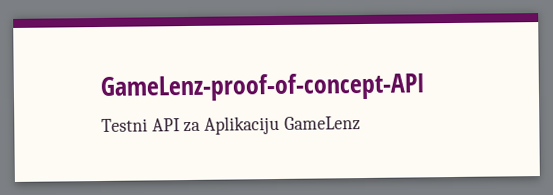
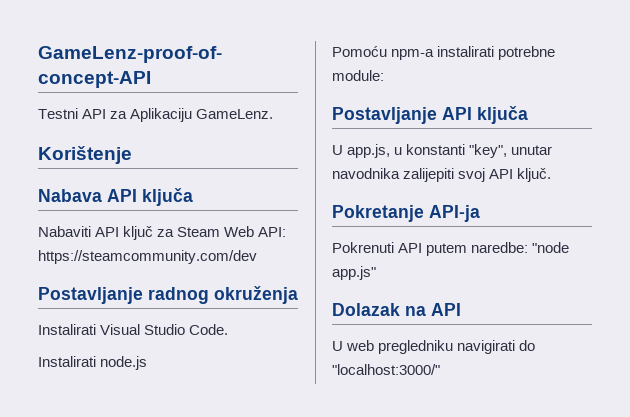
[283,116,361,131] GameLenz -> [196,109,274,119] [38,146,132,164] [38,188,193,206] [38,226,287,240] [38,250,257,264] [38,286,298,304] [38,324,229,335] [38,356,148,370] [332,46,556,60] [332,70,384,81] [332,106,528,124] [332,144,553,158] [332,168,552,182] [332,205,480,222] [332,242,570,256] [332,266,376,280] [332,303,461,316] [332,340,536,354] [332,364,440,375] GameLenz. // Korištenje // Nabava API ključa // Nabaviti API ključ za Steam Web API: https://steamcommunity.com/dev // Postavljanje radnog okruženja // Instalirati Visual Studio Code. // Instalirati node.js // Pomoću npm-a instalirati potrebne module: // Postavljanje API ključa // U app.js, u konstanti "key", unutar navodnika zalijepiti svoj API ključ. // Pokretanje API-ja // Pokrenuti API putem naredbe: "node app.js" // Dolazak na API // U web pregledniku navigirati do "localhost:3000/"

